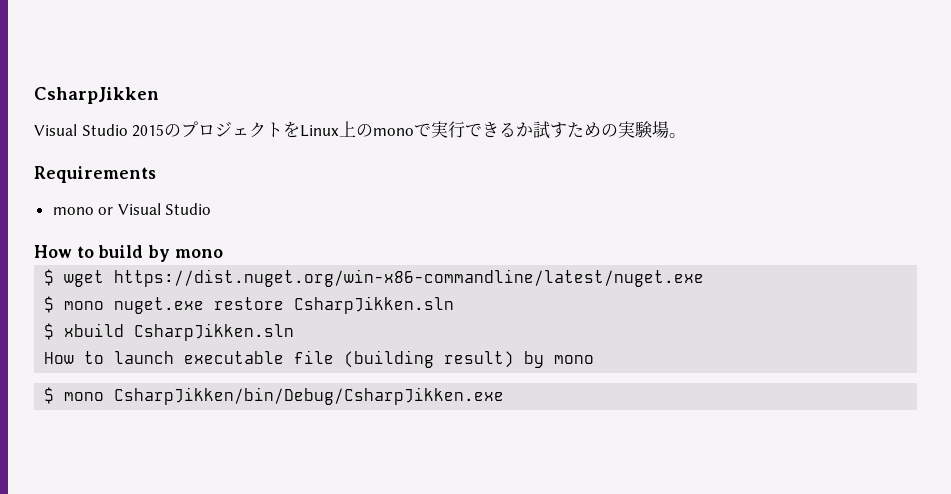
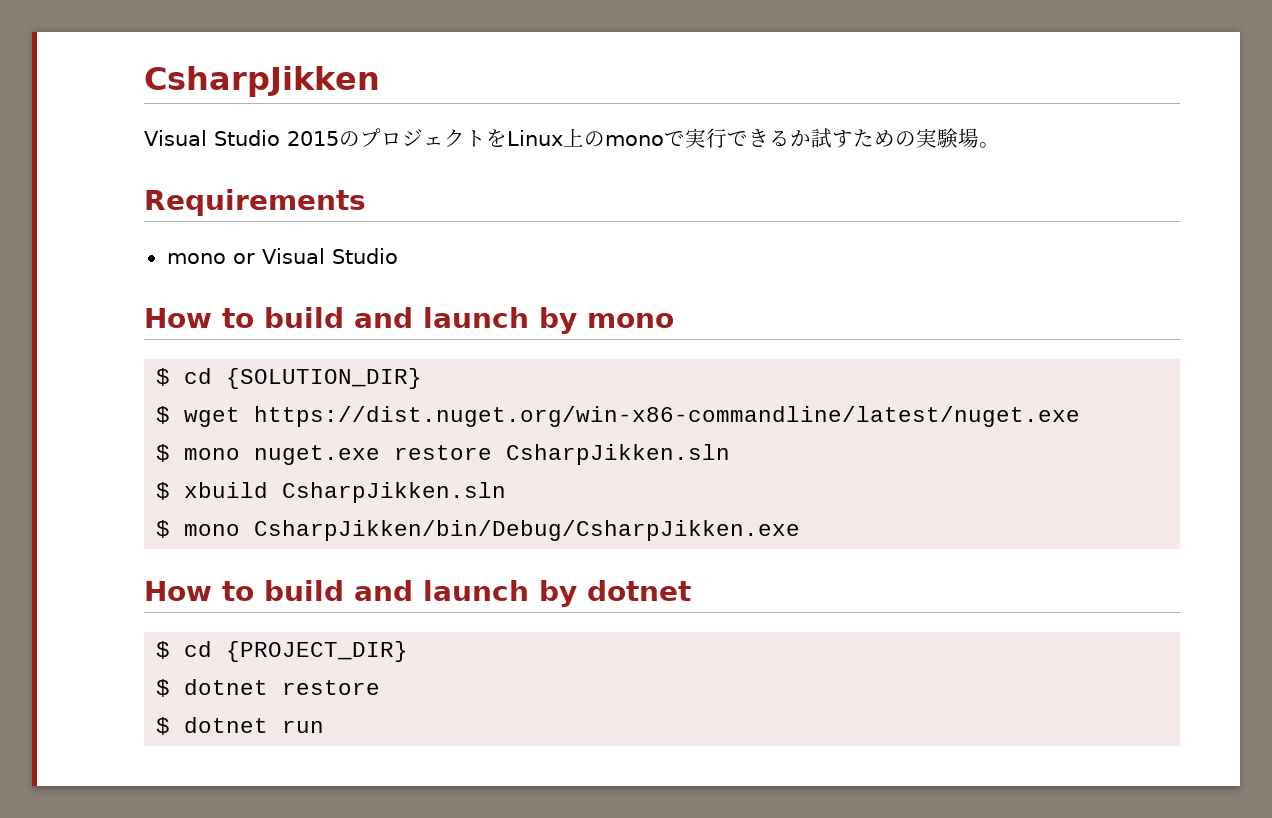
[148,245,223,262] by mono -> [354,307,674,334] [156,368,423,389] and launch by mono // $ cd {SOLUTION_DIR}
[44,350,595,368] [44,387,505,405] How to launch executable file (building result) by mono // $ mono CsharpJikken/bin/Debug/CsharpJikken.exe -> [156,520,801,541] [144,580,691,607] [156,641,409,662] [156,679,381,697] [156,717,325,735] $ mono CsharpJikken/bin/Debug/CsharpJikken.exe // How to build and launch by dotnet // $ cd {PROJECT_DIR} // $ dotnet restore // $ dotnet run

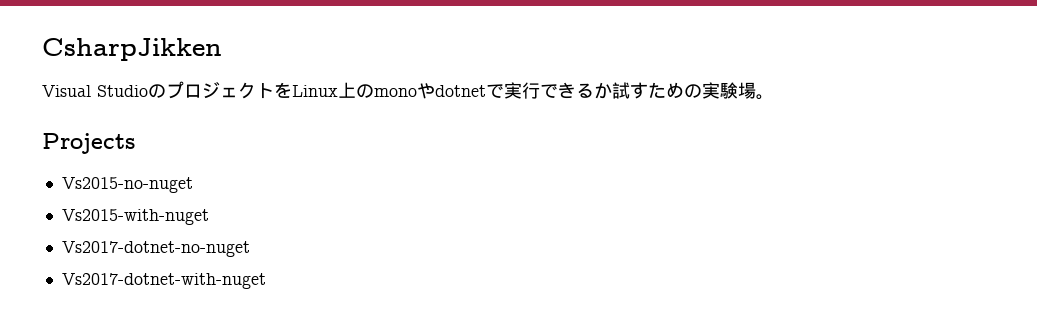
[287,131,339,146] 2015 -> (148, 91) none
(664, 140) none -> [417,83,486,99] やdotnet
[144,189,366,216] [166,248,398,264] [144,307,674,334] [156,368,423,389] [156,406,1081,427] [156,444,731,465] [156,482,507,503] [156,520,801,541] [144,580,691,607] [156,641,409,662] [156,679,381,697] [156,717,325,735] Requirements // mono or Visual Studio // How to build and launch by mono // $ cd {SOLUTION_DIR} // $ wget https://dist.nuget.org/win-x86-commandline/latest/nuget.exe // $ mono nuget.exe restore CsharpJikken.sln // $ xbuild CsharpJikken.sln // $ mono CsharpJikken/bin/Debug/CsharpJikken.exe // How to build and launch by dotnet // $ cd {PROJECT_DIR} // $ dotnet restore // $ dotnet run -> [42,133,135,154] [61,177,193,193] [61,209,209,225] [61,241,250,257] [61,273,266,289] Projects // Vs2015-no-nuget // Vs2015-with-nuget // Vs2017-dotnet-no-nuget // Vs2017-dotnet-with-nuget

